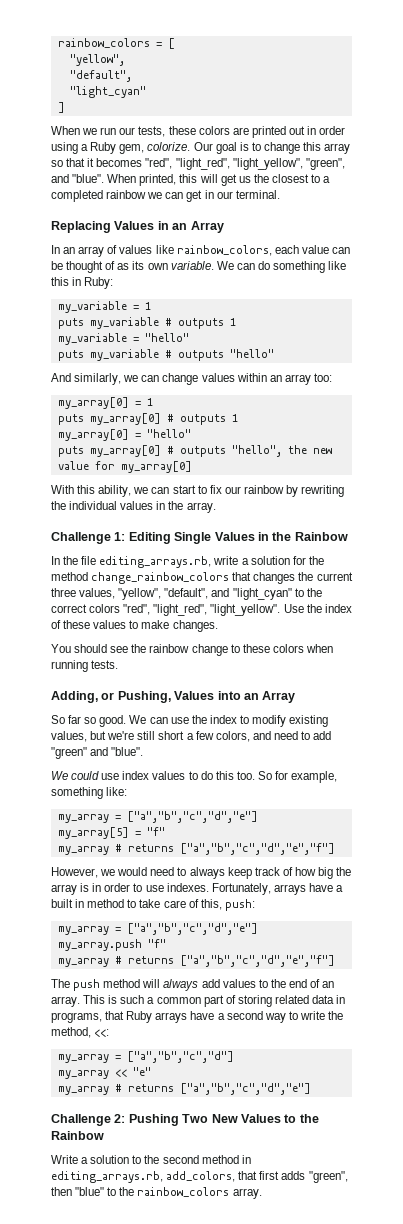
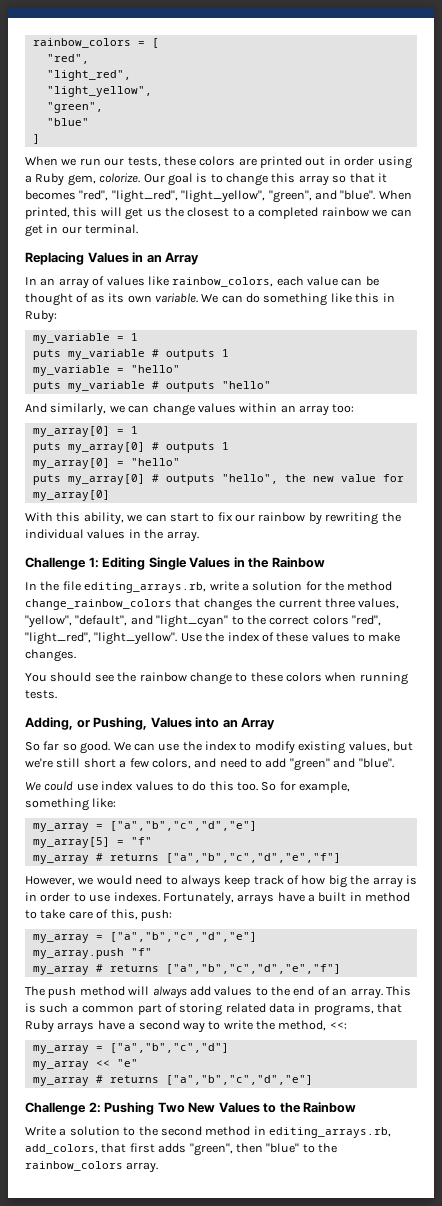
[69,54,125,66] [69,70,132,82] [69,86,146,98] "yellow", // "default", // "light_cyan" -> [46,54,89,64] [46,70,131,81] [46,86,152,97] [46,102,103,113] [46,118,89,126] "red", // "light_red", // "light_yellow", // "green", // "blue"

